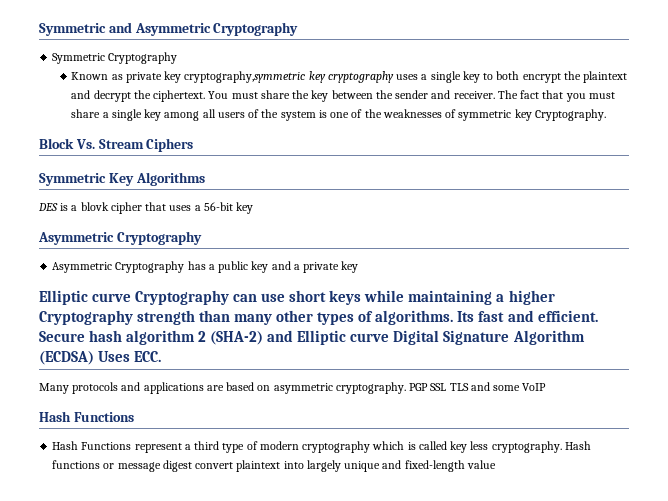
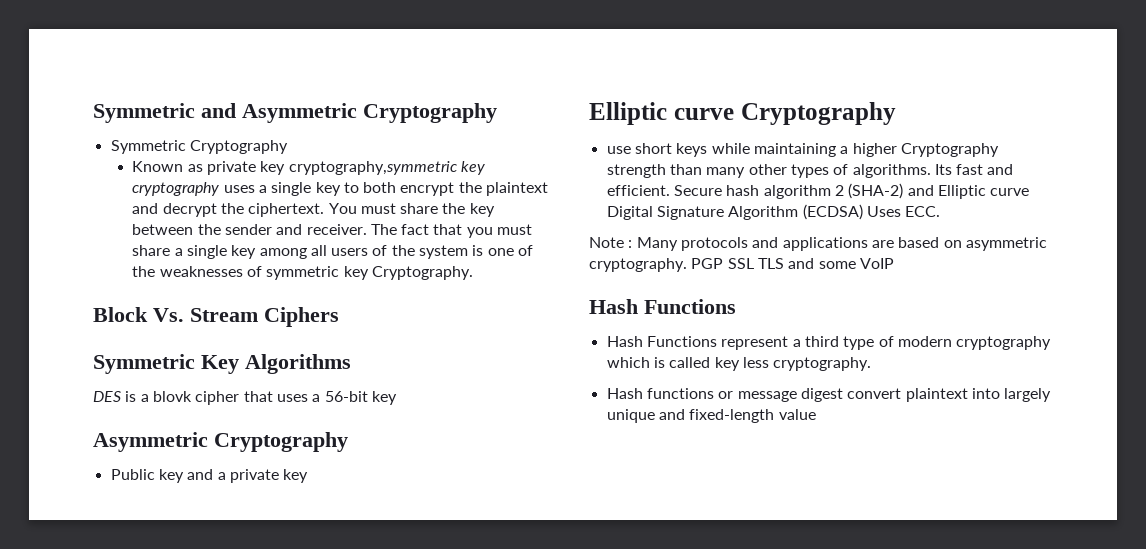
[52,261,249,273] Asymmetric Cryptography has a public -> [110,469,155,480] Public
[233,294,258,302] can -> (896, 113) //
(162, 356) none -> [589,237,633,248] Note :
(562, 447) none -> (872, 364) //

